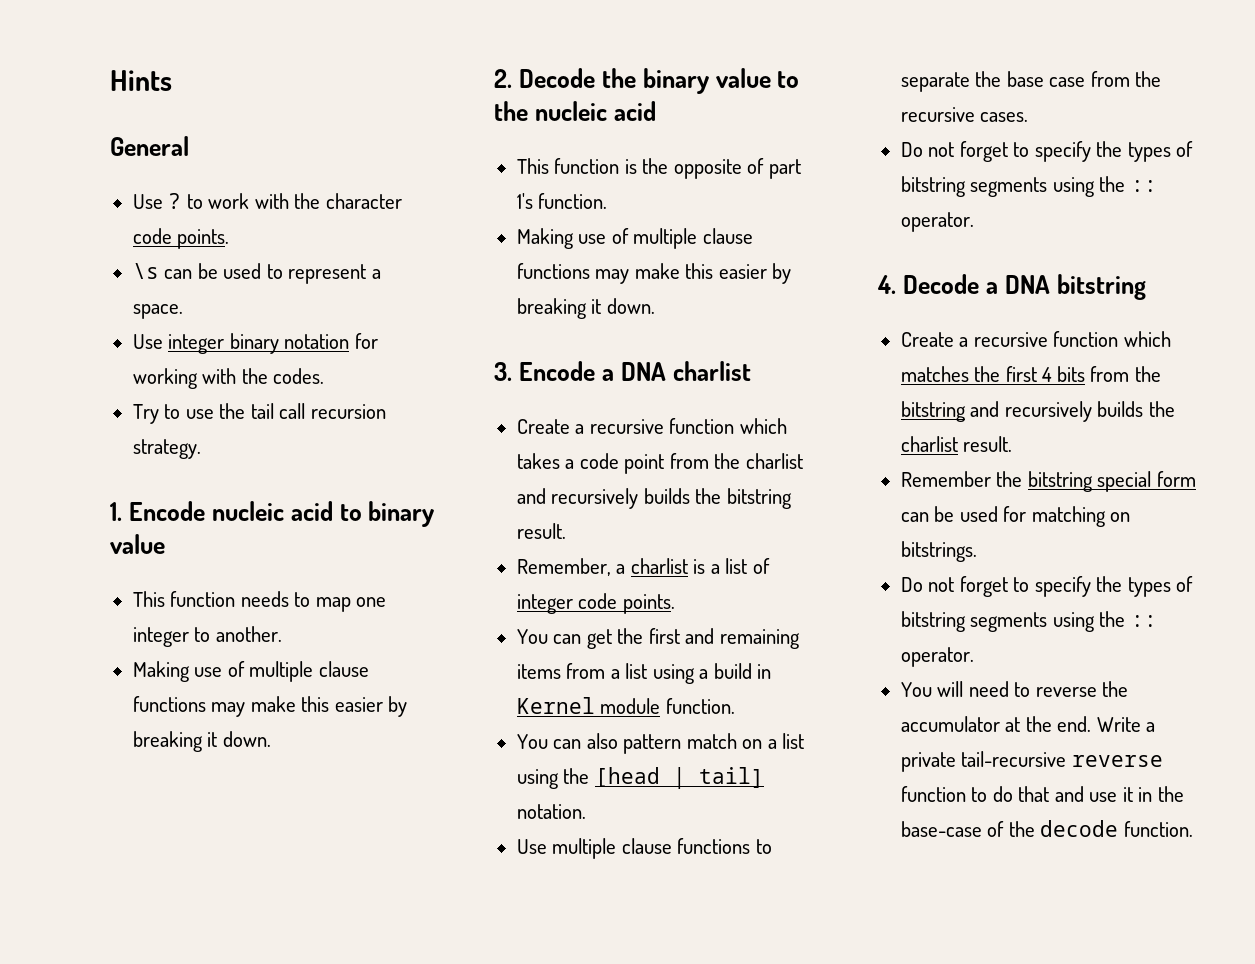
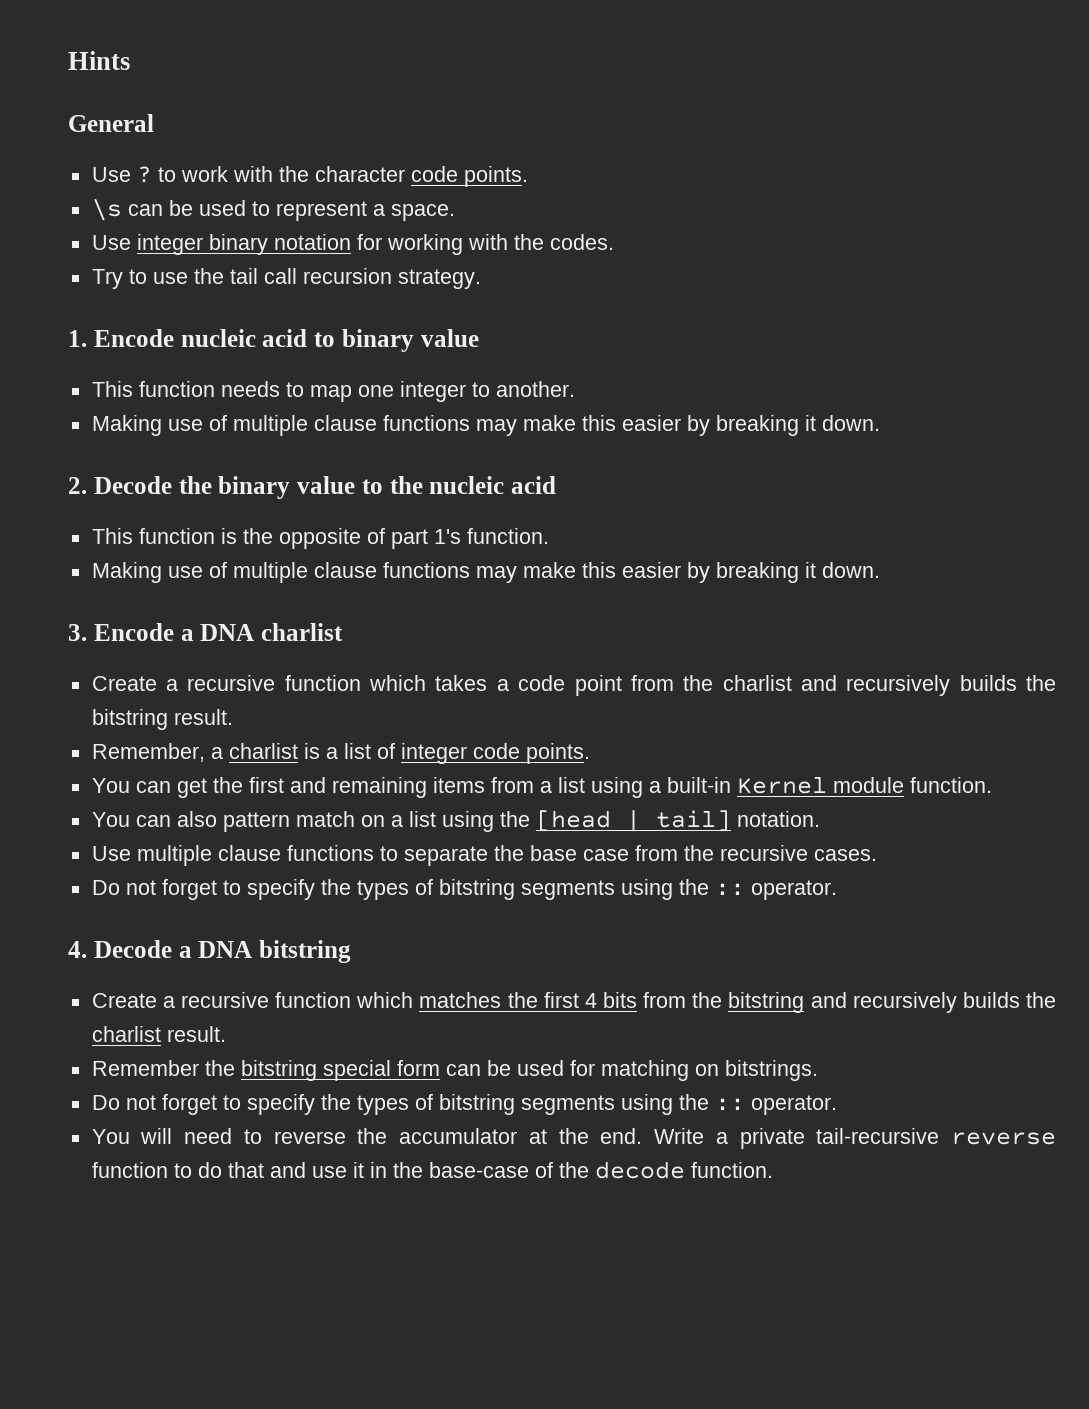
[713,663,772,679] build in -> [666,777,731,793] built-in

